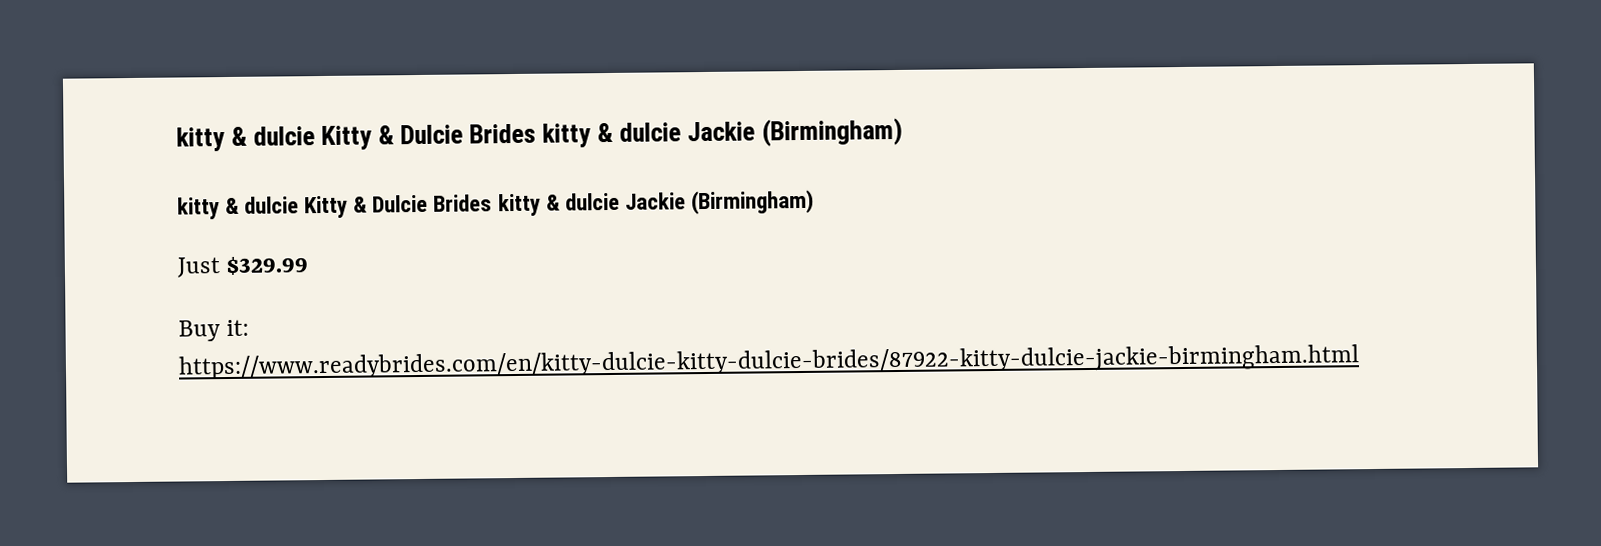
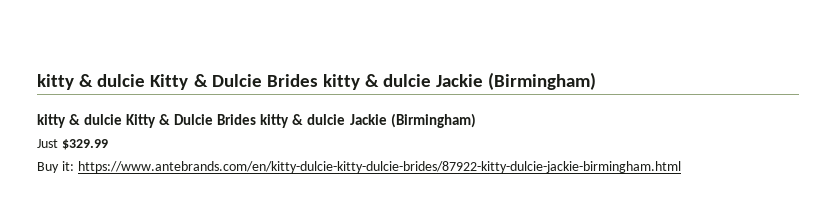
[178,344,1360,381] https://www.readybrides.com/en/kitty-dulcie-kitty-dulcie-brides/87922-kitty-dulcie-jackie-birmingham.html -> [77,161,681,173] https://www.antebrands.com/en/kitty-dulcie-kitty-dulcie-brides/87922-kitty-dulcie-jackie-birmingham.html

